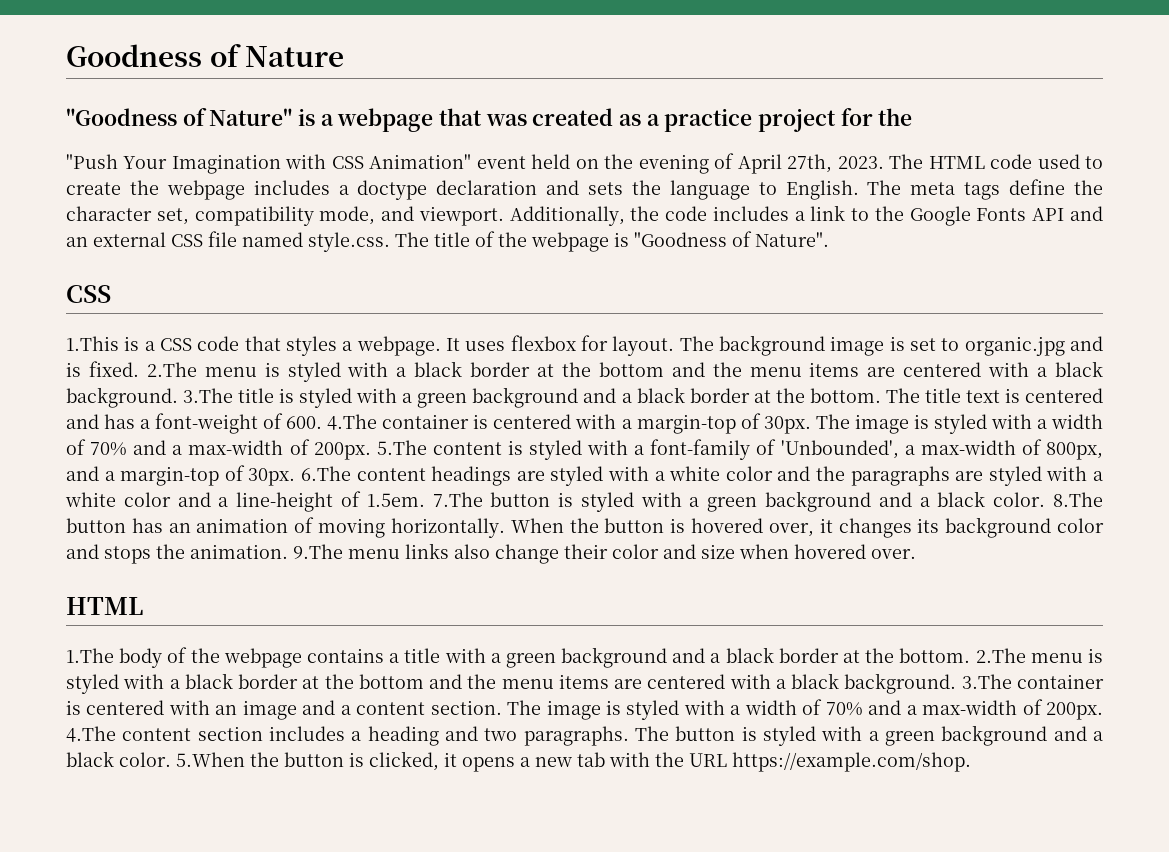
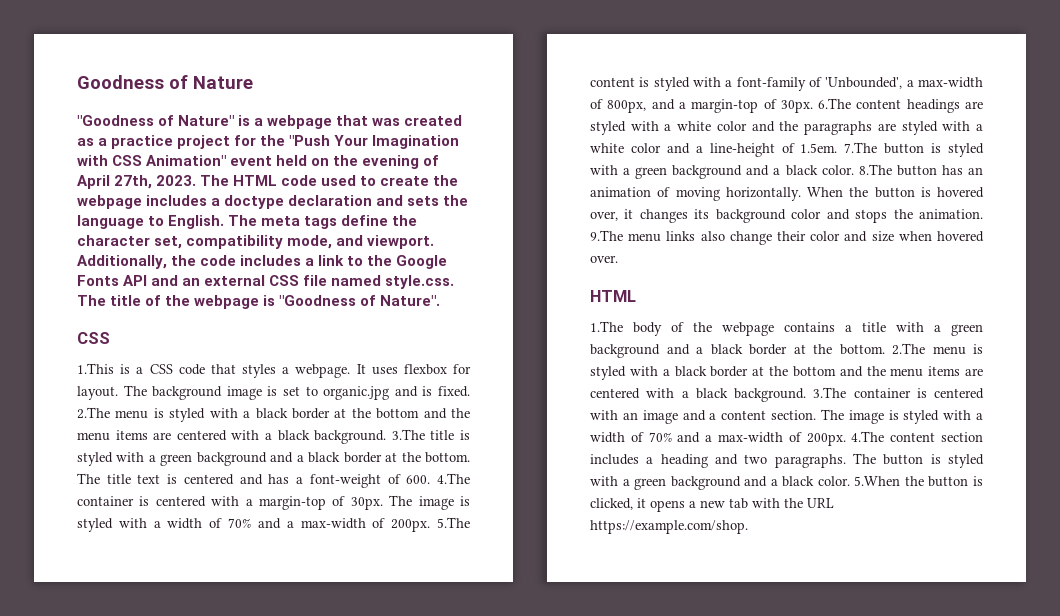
(913, 117) // -> (286, 140) none

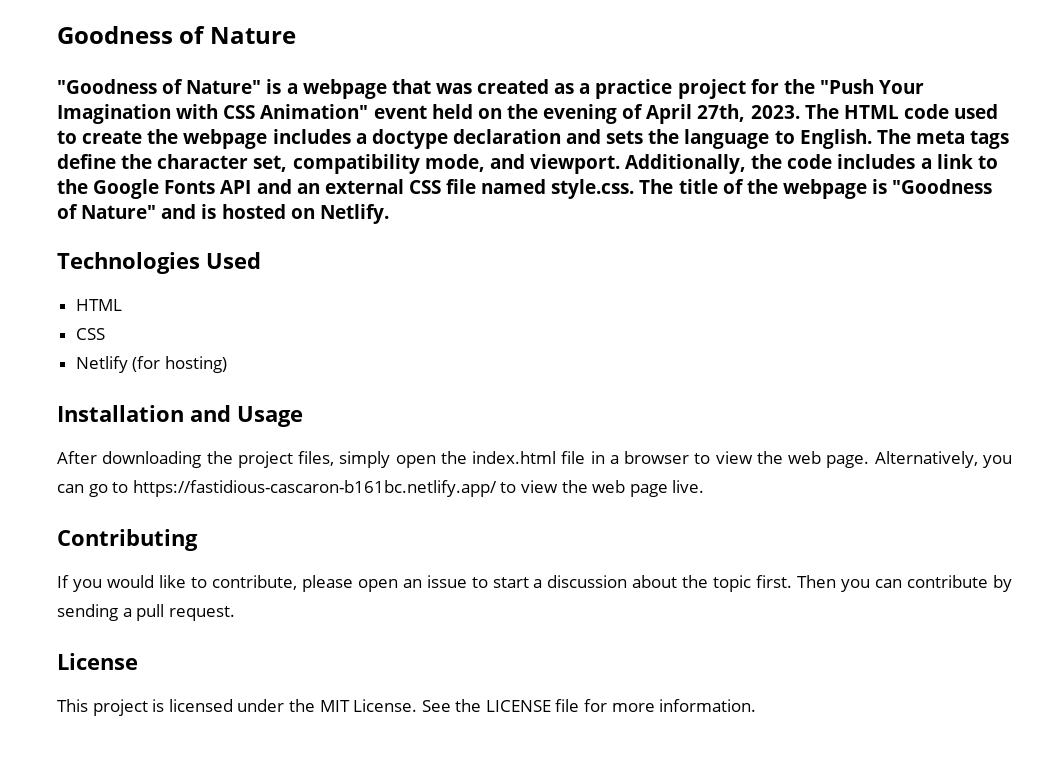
[380,295,441,306] [77,332,110,344] [77,363,472,378] [77,385,470,400] [77,407,471,422] [77,429,470,444] [77,452,470,466] [77,473,470,488] [77,495,470,510] [77,517,470,532] [590,77,983,91] [590,98,983,113] [590,121,984,135] [590,142,984,157] [590,164,983,179] [590,187,984,201] [590,209,983,223] [590,230,984,245] [590,255,618,263] [590,290,636,302] [590,321,983,336] [590,343,983,358] [590,366,983,380] [590,387,984,402] [590,409,983,424] [590,431,983,446] [590,453,984,468] [590,476,983,490] [590,498,834,512] [590,520,748,534] Nature". // CSS // 1.This is a CSS code that styles a webpage. It uses flexbox for layout. The background image is set to organic.jpg and is fixed. 2.The menu is styled with a black border at the bottom and the menu items are centered with a black background. 3.The title is styled with a green background and a black border at the bottom. The title text is centered and has a font-weight of 600. 4.The container is centered with a margin-top of 30px. The image is styled with a width of 70% and a max-width of 200px. 5.The content is styled with a font-family of 'Unbounded', a max-width of 800px, and a margin-top of 30px. 6.The content headings are styled with a white color and the paragraphs are styled with a white color and a line-height of 1.5em. 7.The button is styled with a green background and a black color. 8.The button has an animation of moving horizontally. When the button is hovered over, it changes its background color and stops the animation. 9.The menu links also change their color and size when hovered over. // HTML // 1.The body of the webpage contains a title with a green background and a black border at the bottom. 2.The menu is styled with a black border at the bottom and the menu items are centered with a black background. 3.The container is centered with an image and a content section. The image is styled with a width of 70% and a max-width of 200px. 4.The content section includes a heading and two paragraphs. The button is styled with a green background and a black color. 5.When the button is clicked, it opens a new tab with the URL https://example.com/shop. -> [81,204,389,224] [57,252,261,274] [75,299,122,311] [75,328,105,340] [75,356,227,373] [57,405,303,427] [57,451,1013,468] [57,480,705,497] [57,529,198,551] [57,575,1013,592] [57,604,235,621] [57,653,138,670] [57,699,757,716] Nature" and is hosted on Netlify. // Technologies Used // HTML // CSS // Netlify (for hosting) // Installation and Usage // After downloading the project files, simply open the index.html file in a browser to view the web page. Alternatively, you can go to https://fastidious-cascaron-b161bc.netlify.app/ to view the web page live. // Contributing // If you would like to contribute, please open an issue to start a discussion about the topic first. Then you can contribute by sending a pull request. // License // This project is licensed under the MIT License. See the LICENSE file for more information.

